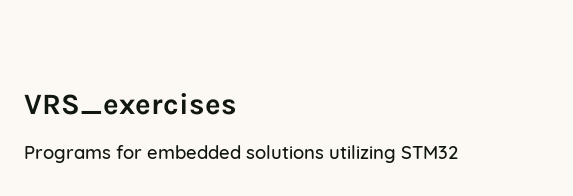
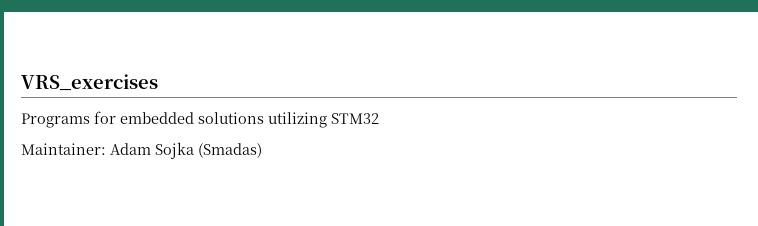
(458, 152) none -> [21,142,262,159] // Maintainer: Adam Sojka (Smadas)

